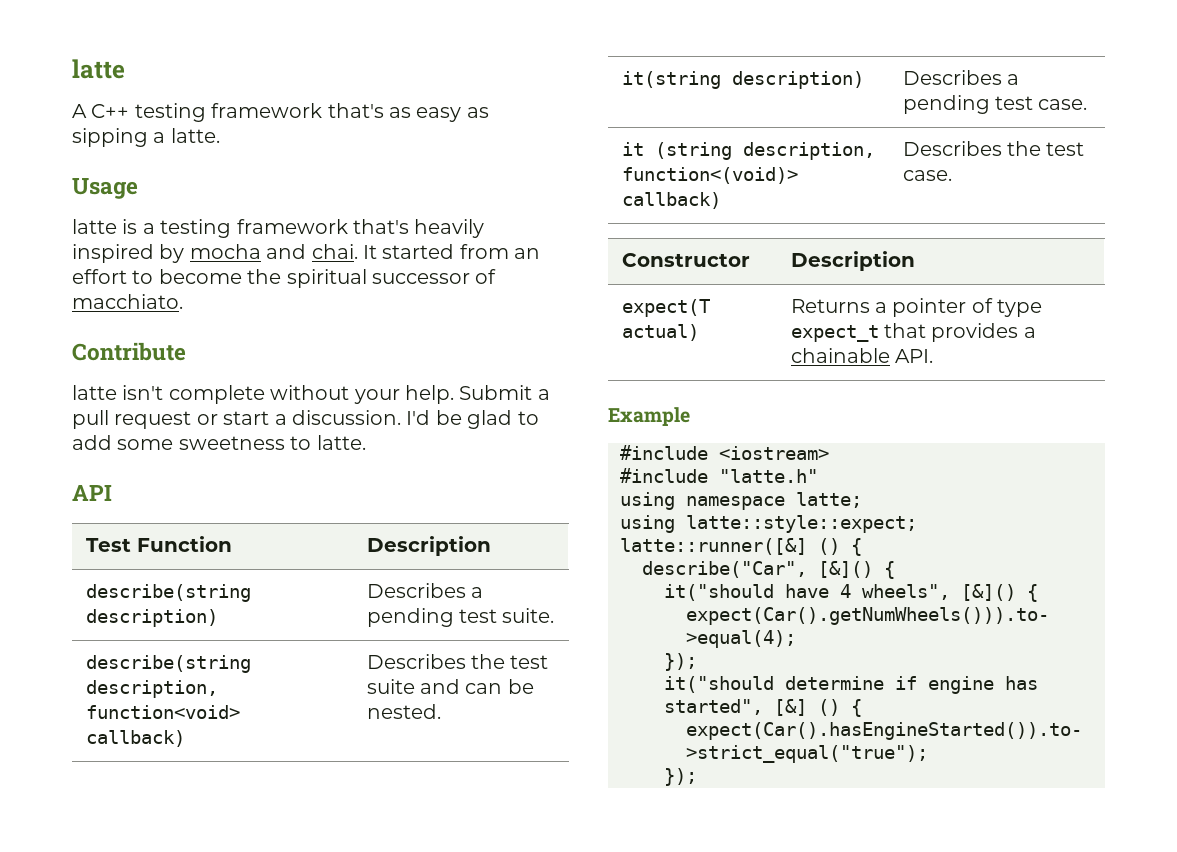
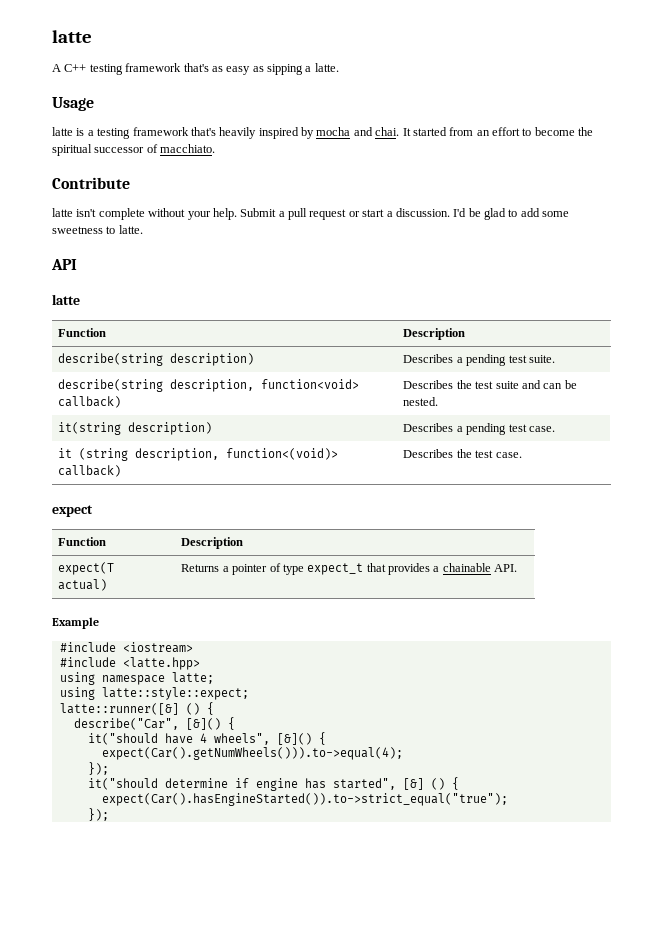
[85,538,131,552] // Test -> [52,294,80,305] // latte //
[621,253,750,267] // Constructor -> [52,505,93,517] [58,537,107,546] // expect // Function
[719,469,818,483] "latte.h" -> [122,657,200,670] <latte.hpp>

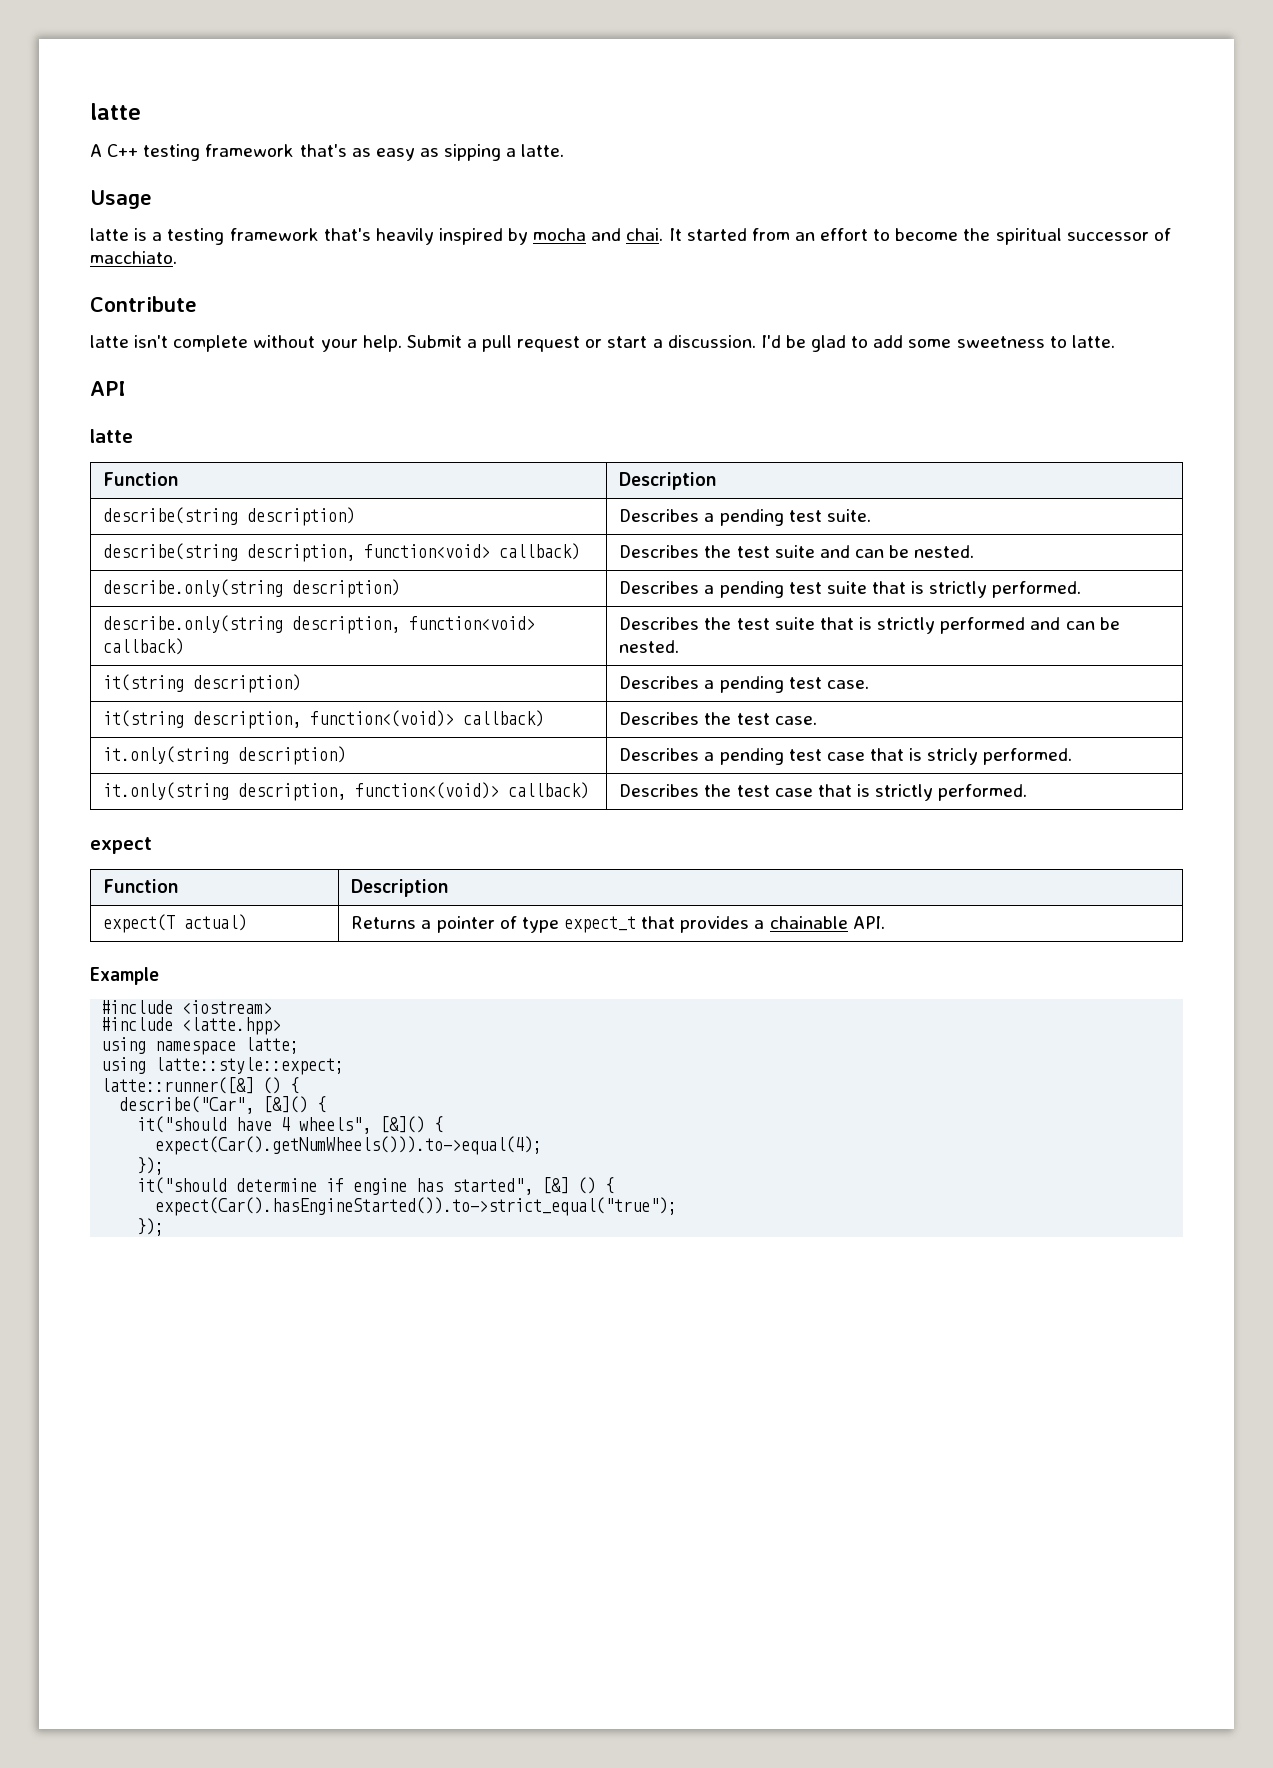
(439, 401) none -> [103,579,401,598] [619,581,1082,598] [103,615,536,634] [103,638,185,655] [619,617,1120,634] [619,640,680,653] // describe.only(string description) | Describes a pending test suite that is strictly performed. // describe.only(string description, function<void> callback) | Describes the test suite that is strictly performed and can be nested.
[58,448,129,461] it (string -> [103,710,185,728] it(string
(522, 455) none -> [103,746,347,765] [619,748,1073,765] [103,782,590,801] [619,784,1028,801] // it.only(string description) | Describes a pending test case that is stricly performed. // it.only(string description, function<(void)> callback) | Describes the test case that is strictly performed.

